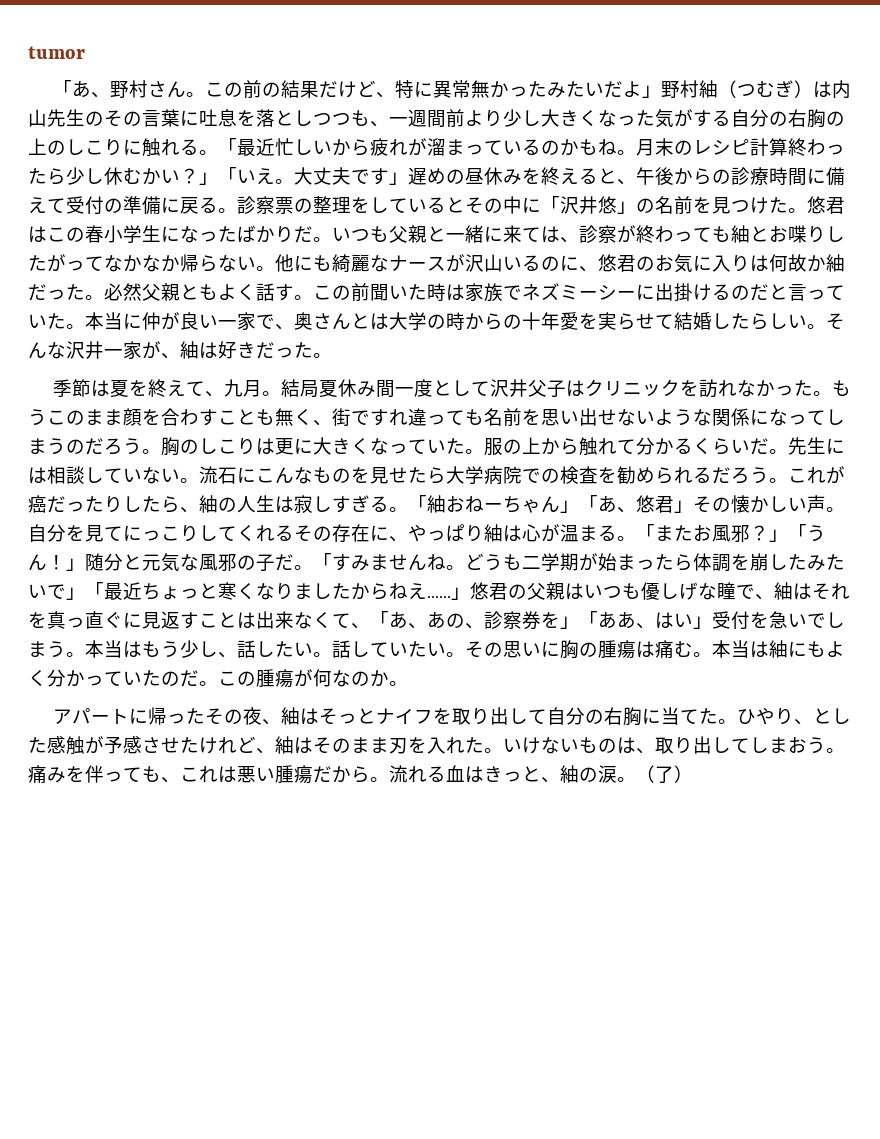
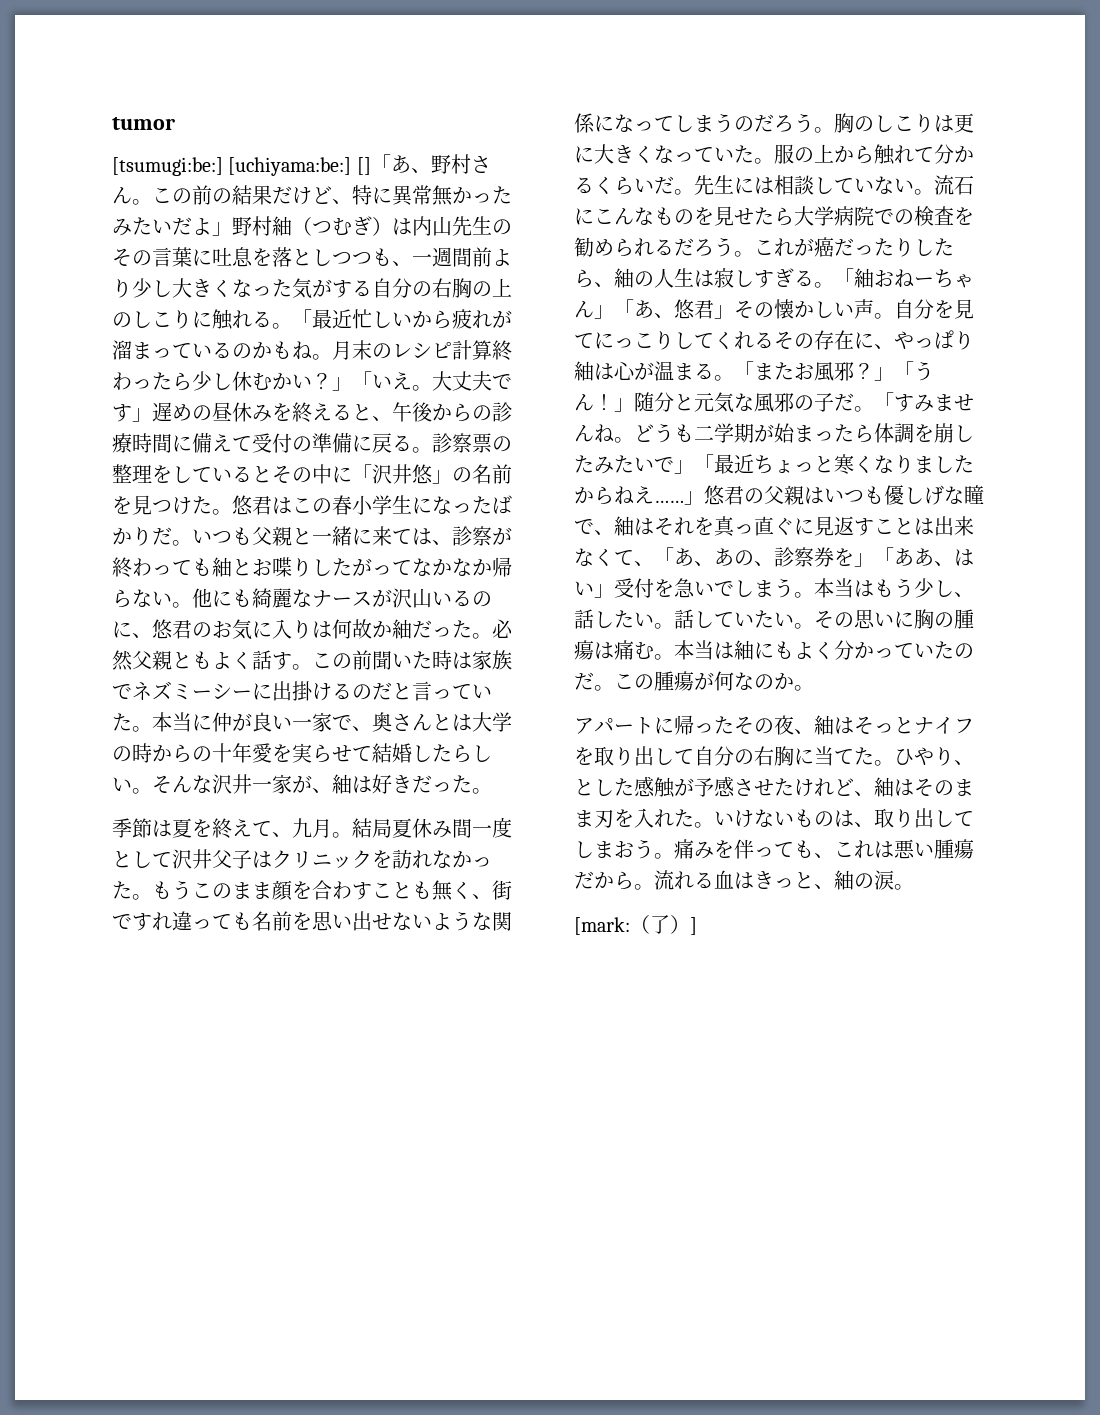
(85, 52) none -> [112,157,371,176] [tsumugi:be:] [uchiyama:be:] []
[636,765,693,783] （了） -> [574,915,697,935] // [mark:（了）]

